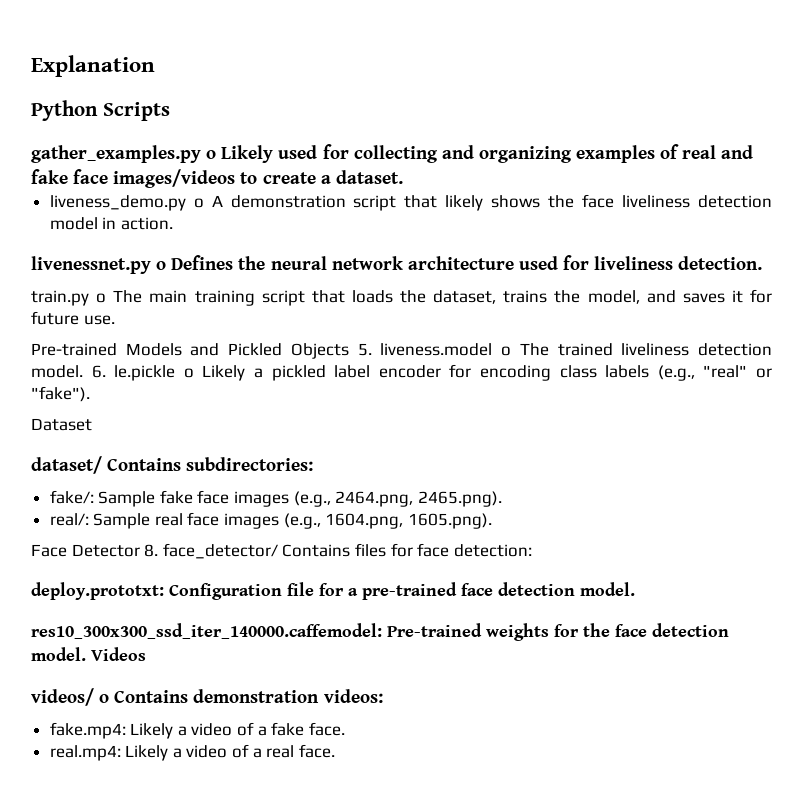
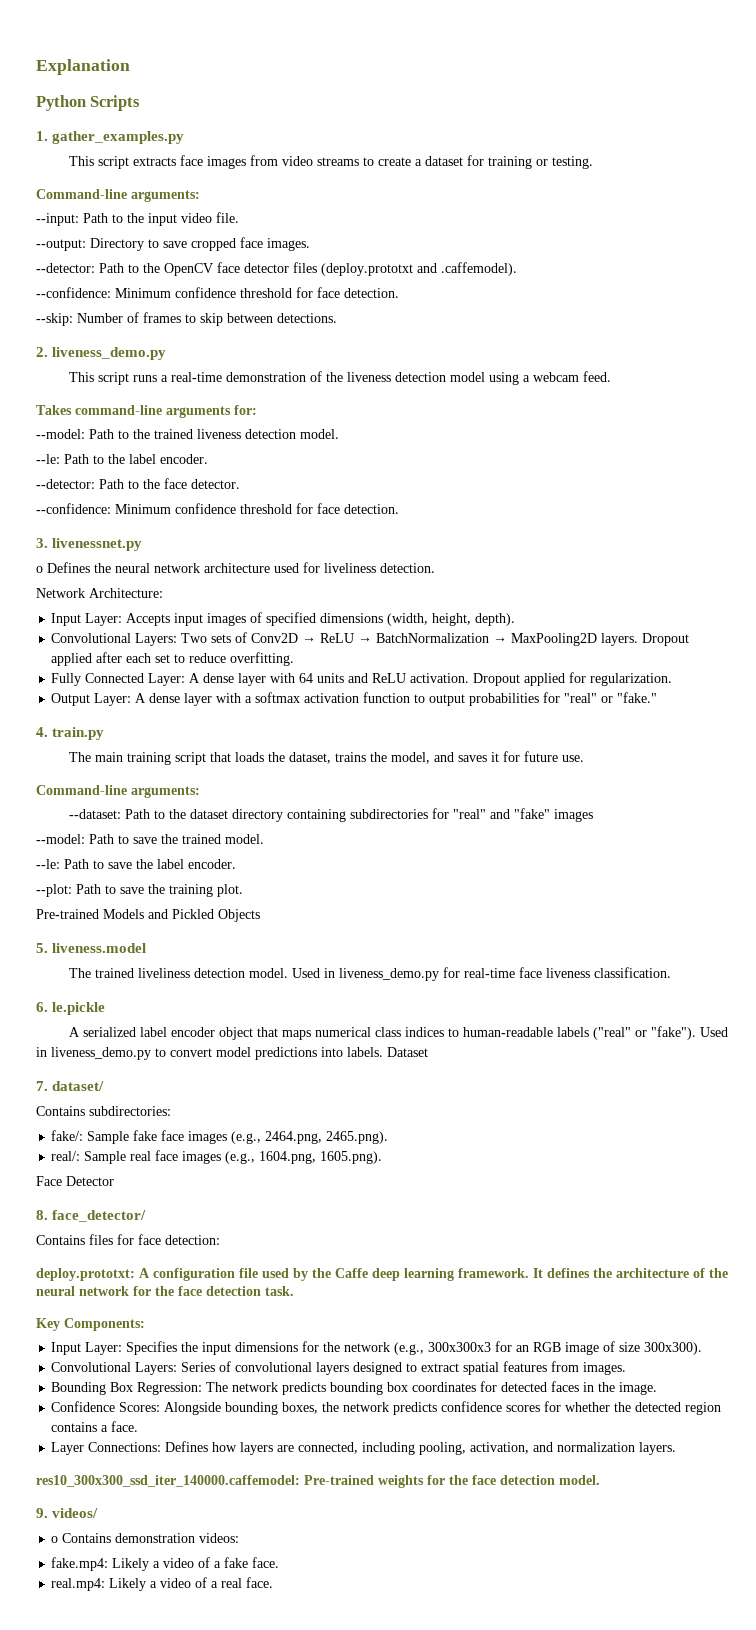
(170, 111) none -> [36,131,48,141] 1.
[206,144,754,163] [31,169,403,188] [49,194,772,211] [49,217,173,230] o Likely used for collecting and organizing examples of real and fake face images/videos to create a dataset. // liveness_demo.py o A demonstration script that likely shows the face liveliness detection model in action. // -> [69,155,594,169] [36,189,200,202] [36,212,239,226] [36,237,310,251] [36,262,517,276] [36,287,399,298] [36,312,337,326] [36,347,167,360] [69,371,612,385] [36,405,257,418] [36,429,339,439] [36,454,208,464] [36,478,240,489] [36,503,399,514] [36,538,48,548] // This script extracts face images from video streams to create a dataset for training or testing. // Command-line arguments: // --input: Path to the input video file. // --output: Directory to save cropped face images. // --detector: Path to the OpenCV face detector files (deploy.prototxt and .caffemodel). // --confidence: Minimum confidence threshold for face detection. // --skip: Number of frames to skip between detections. // 2. liveness_demo.py // This script runs a real-time demonstration of the liveness detection model using a webcam feed. // Takes command-line arguments for: // --model: Path to the trained liveness detection model. // --le: Path to the label encoder. // --detector: Path to the face detector. // --confidence: Minimum confidence threshold for face detection. // 3.
(151, 265) none -> (143, 544) //
(763, 263) none -> [36,588,163,598] [51,612,516,626] [51,632,690,646] [51,652,295,666] [51,672,673,686] [51,692,658,706] [36,727,48,737] Network Architecture: // Input Layer: Accepts input images of specified dimensions (width, height, depth). // Convolutional Layers: Two sets of Conv2D → ReLU → BatchNormalization → MaxPooling2D layers. Dropout applied after each set to reduce overfitting. // Fully Connected Layer: A dense layer with 64 units and ReLU activation. Dropout applied for regularization. // Output Layer: A dense layer with a softmax activation function to output probabilities for "real" or "fake." // 4.
[96,293,107,303] o -> (105, 733) //
(115, 320) none -> [36,785,200,798] [69,808,594,822] [36,834,264,844] [36,859,236,869] [36,884,243,897] // Command-line arguments: // --dataset: Path to the dataset directory containing subdirectories for "real" and "fake" images // --model: Path to save the trained model. // --le: Path to save the label encoder. // --plot: Path to save the training plot.
(349, 351) none -> (260, 915) //
[501,346,512,356] o -> (147, 948) //
[91,364,773,381] [31,386,90,402] 6. le.pickle o Likely a pickled label encoder for encoding class labels (e.g., "real" or "fake"). // -> [292,967,672,981] [36,1002,106,1015] [69,1026,729,1040] [36,1047,383,1060] Used in liveness_demo.py for real-time face liveness classification. // 6. le.pickle // A serialized label encoder object that maps numerical class indices to human-readable labels ("real" or "fake"). Used in liveness_demo.py to convert model predictions into labels.
(92, 424) none -> [36,1081,48,1091] 7.
(102, 465) none -> (105, 1086) //
(140, 550) none -> (114, 1181) //
(278, 551) none -> (147, 1216) //
[169,582,635,600] Configuration file for a pre-trained face detection model. -> [139,1268,728,1281] [36,1286,294,1296] [36,1318,145,1331] [51,1341,703,1355] [51,1361,627,1375] [51,1381,658,1395] [51,1401,722,1415] [51,1421,139,1432] [51,1441,677,1455] A configuration file used by the Caffe deep learning framework. It defines the architecture of the neural network for the face detection task. // Key Components: // Input Layer: Specifies the input dimensions for the network (e.g., 300x300x3 for an RGB image of size 300x300). // Convolutional Layers: Series of convolutional layers designed to extract spatial features from images. // Bounding Box Regression: The network predicts bounding box coordinates for detected faces in the image. // Confidence Scores: Alongside bounding boxes, the network predicts confidence scores for whether the detected region contains a face. // Layer Connections: Defines how layers are connected, including pooling, activation, and normalization layers.
[91,647,146,661] Videos // -> [36,1508,48,1518] // 9.
(94, 697) none -> (99, 1513) //

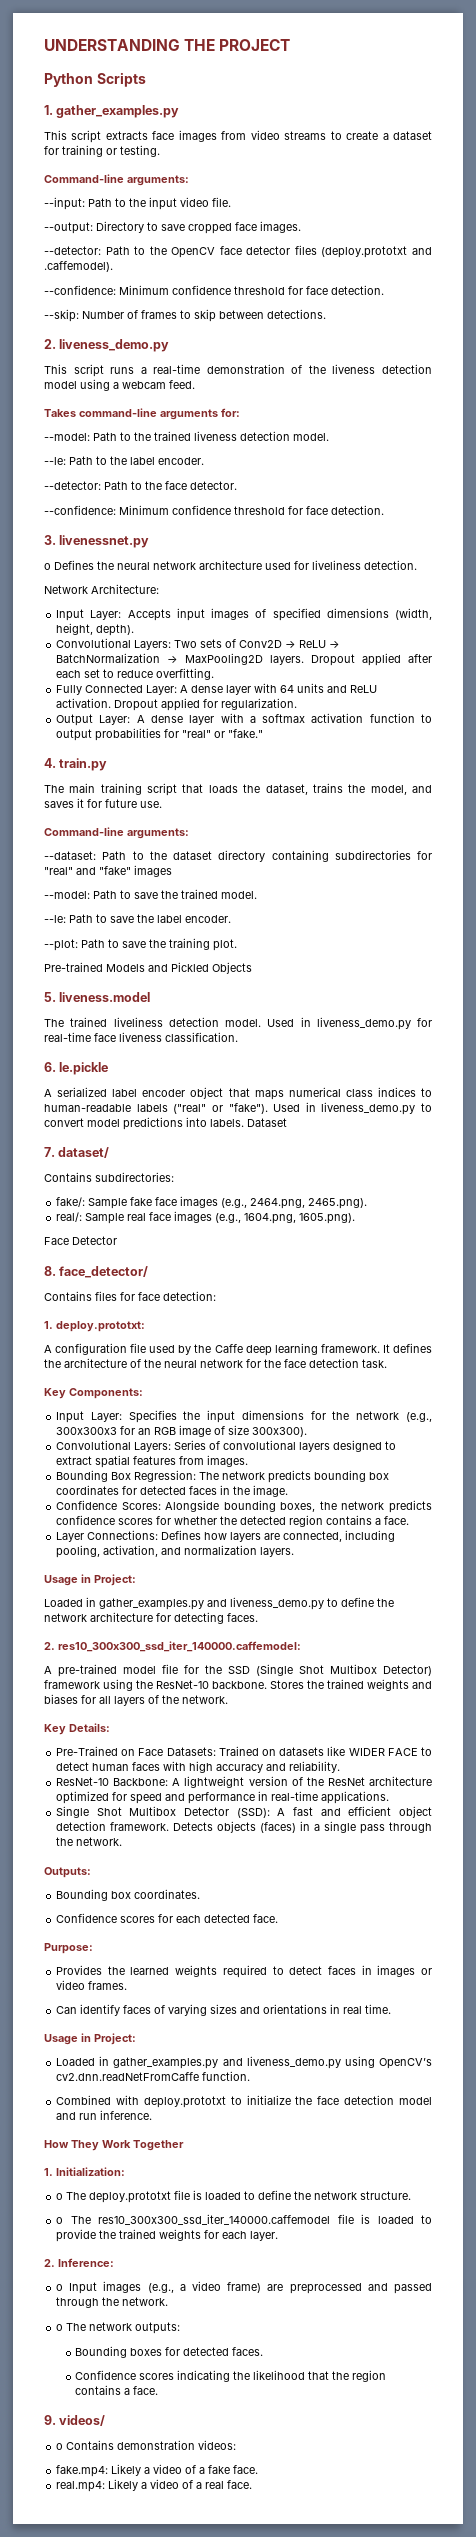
[36,59,130,75] Explanation -> [44,39,291,51] UNDERSTANDING THE PROJECT
(220, 1240) none -> [44,1321,53,1329] 1.
(135, 1274) none -> (145, 1326) //
[36,1475,600,1488] res10_300x300_ssd_iter_140000.caffemodel: Pre-trained weights for the face detection model. -> [44,1574,136,1586] [44,1597,394,1610] [44,1612,258,1624] [44,1641,301,1652] [44,1664,432,1677] [44,1679,432,1691] [44,1694,228,1706] [44,1723,110,1735] [56,1746,432,1756] [56,1761,341,1773] [56,1776,433,1788] [56,1791,390,1804] [56,1806,433,1818] [56,1821,432,1834] [56,1837,123,1846] [44,1867,91,1878] [56,1889,201,1901] [56,1913,279,1923] [44,1943,93,1954] [56,1965,432,1978] [56,1980,128,1990] [56,2004,392,2016] [44,2033,136,2045] [56,2056,432,2069] [56,2071,251,2081] [56,2095,433,2108] [56,2110,153,2120] [44,2140,184,2151] [44,2167,125,2176] [56,2190,412,2203] [56,2214,433,2225] [56,2229,279,2242] [44,2258,114,2267] [56,2281,432,2294] [56,2297,169,2308] [56,2322,181,2334] [75,2346,264,2358] [75,2370,387,2382] [75,2385,159,2395] Usage in Project: // Loaded in gather_examples.py and liveness_demo.py to define the network architecture for detecting faces. // 2. res10_300x300_ssd_iter_140000.caffemodel: // A pre-trained model file for the SSD (Single Shot Multibox Detector) framework using the ResNet-10 backbone. Stores the trained weights and biases for all layers of the network. // Key Details: // Pre-Trained on Face Datasets: Trained on datasets like WIDER FACE to detect human faces with high accuracy and reliability. // ResNet-10 Backbone: A lightweight version of the ResNet architecture optimized for speed and performance in real-time applications. // Single Shot Multibox Detector (SSD): A fast and efficient object detection framework. Detects objects (faces) in a single pass through the network. // Outputs: // Bounding box coordinates. // Confidence scores for each detected face. // Purpose: // Provides the learned weights required to detect faces in images or video frames. // Can identify faces of varying sizes and orientations in real time. // Usage in Project: // Loaded in gather_examples.py and liveness_demo.py using OpenCV’s cv2.dnn.readNetFromCaffe function. // Combined with deploy.prototxt to initialize the face detection model and run inference. // How They Work Together // 1. Initialization: // o The deploy.prototxt file is loaded to define the network structure. // o The res10_300x300_ssd_iter_140000.caffemodel file is loaded to provide the trained weights for each layer. // 2. Inference: // o Input images (e.g., a video frame) are preprocessed and passed through the network. // o The network outputs: // Bounding boxes for detected faces. // Confidence scores indicating the likelihood that the region contains a face.

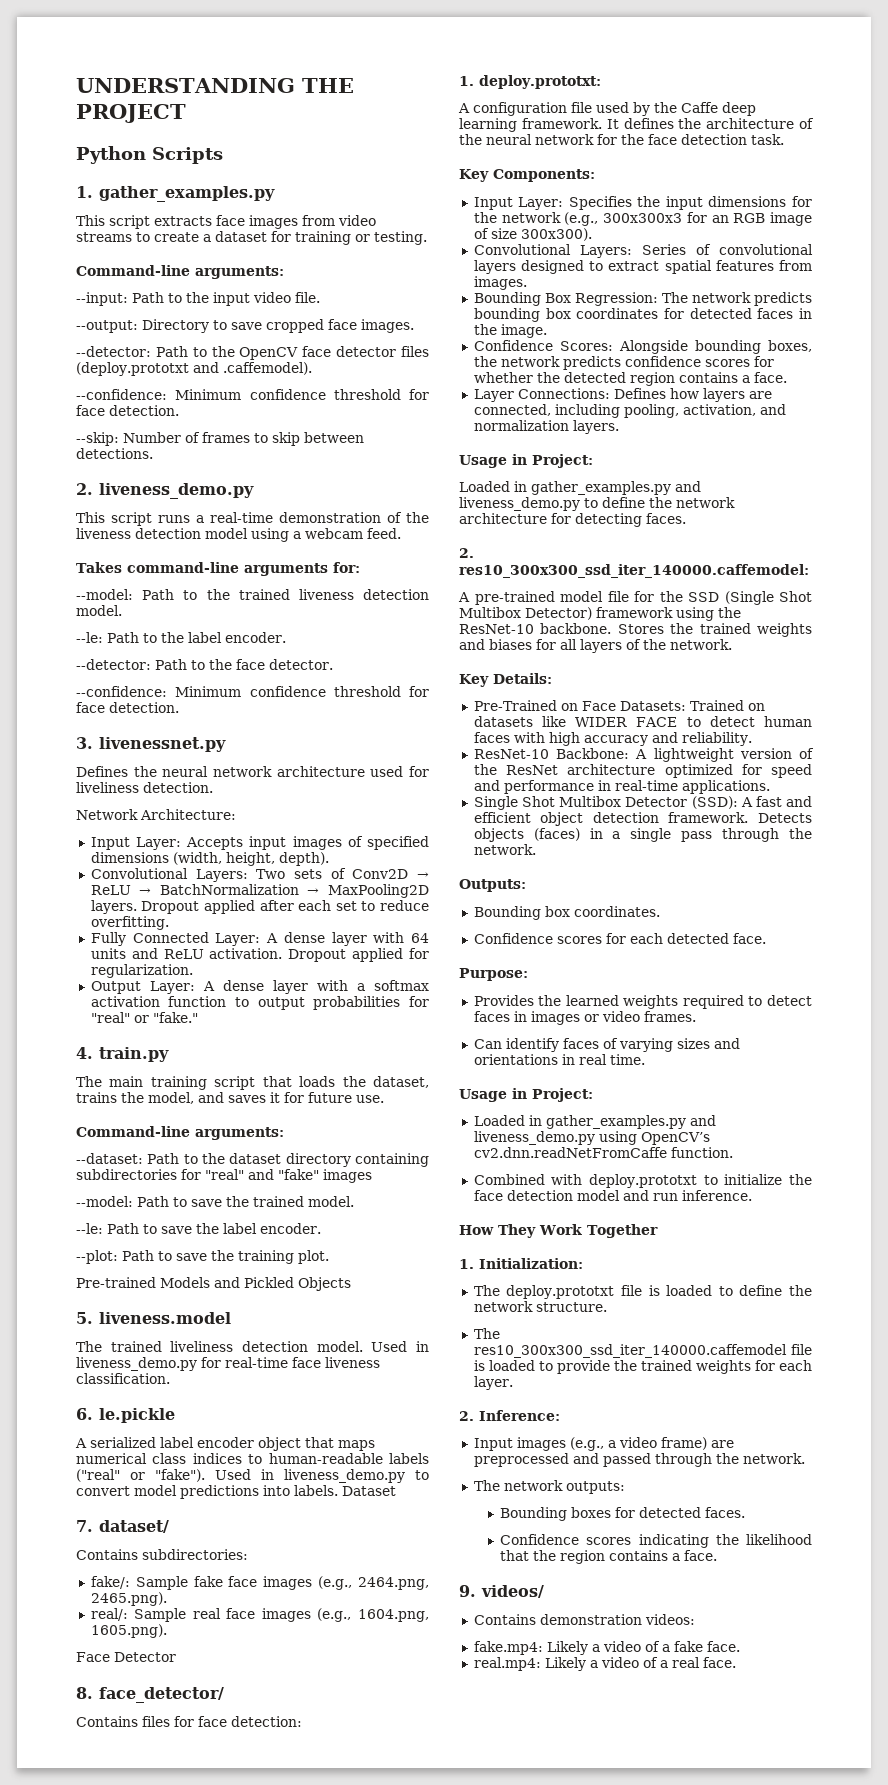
[44,563,51,570] o -> (226, 744) none
[56,2193,64,2200] o -> (583, 1263) none
[56,2217,64,2224] o -> (607, 1307) none
[56,2284,64,2291] o -> (560, 1415) none
[56,2324,64,2331] o -> (805, 1458) none
[56,2443,64,2450] o -> (544, 1591) none

